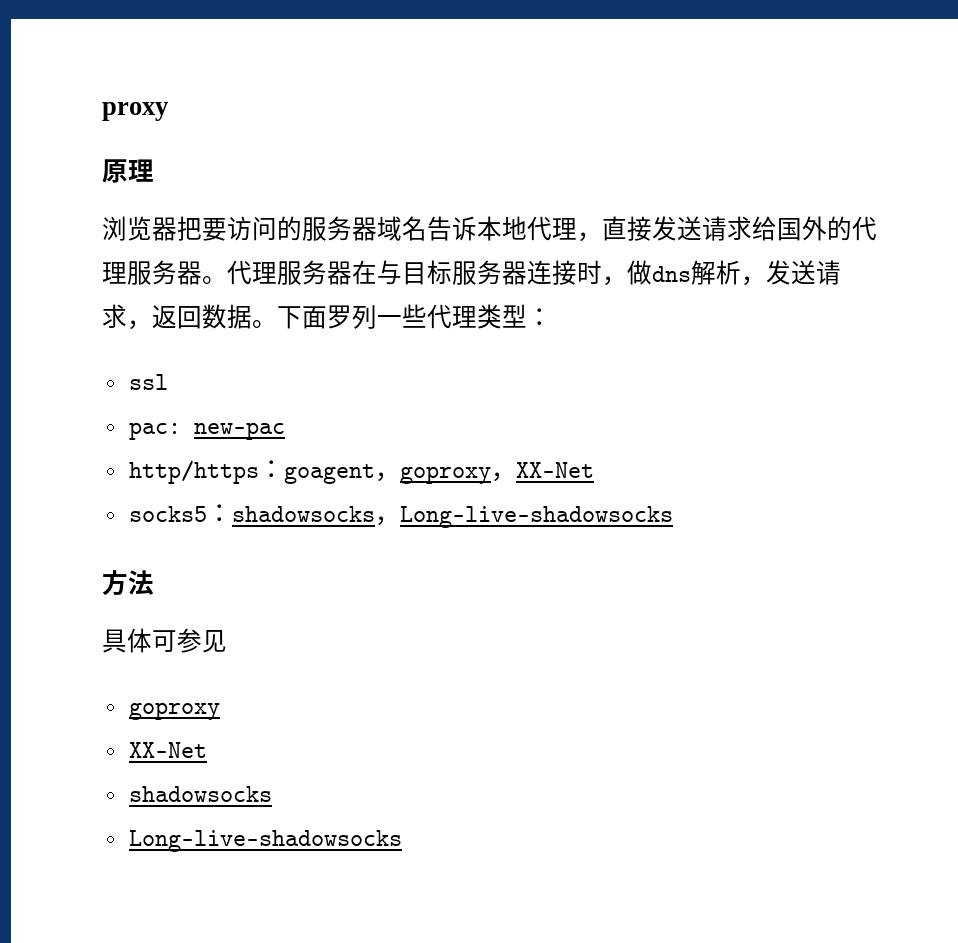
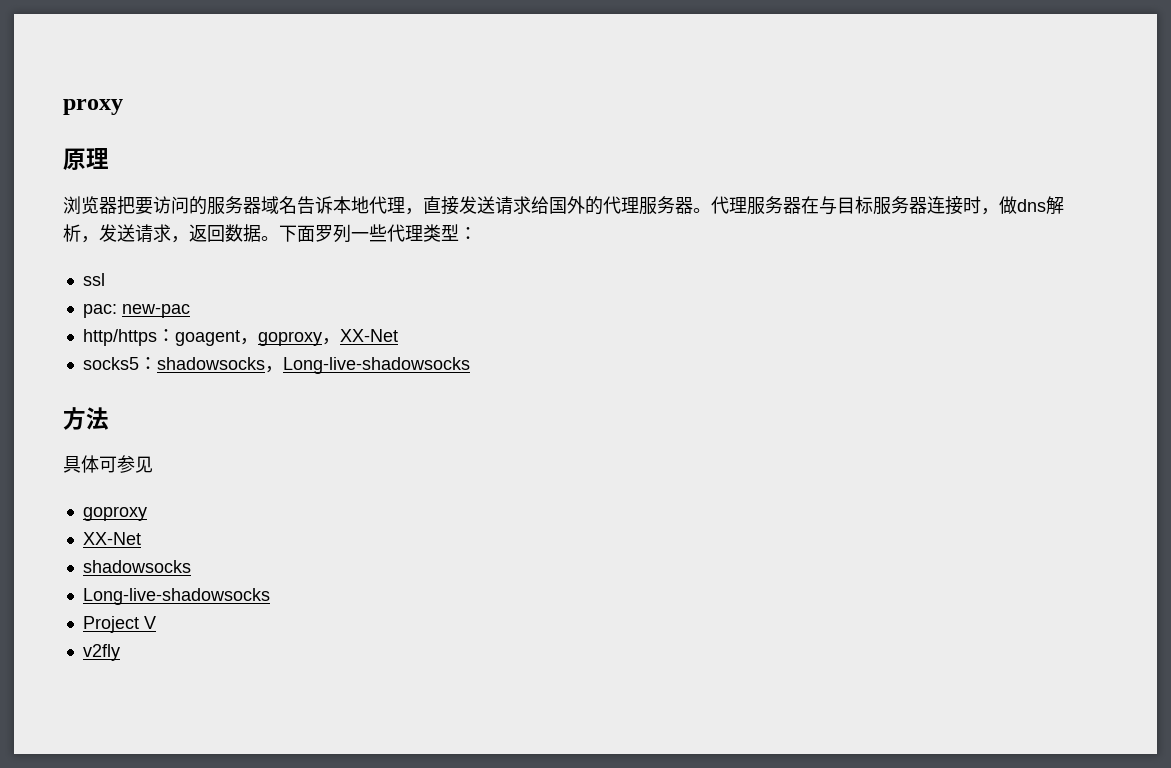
(402, 841) none -> [82,616,156,633] [82,644,120,661] // Project V // v2fly

